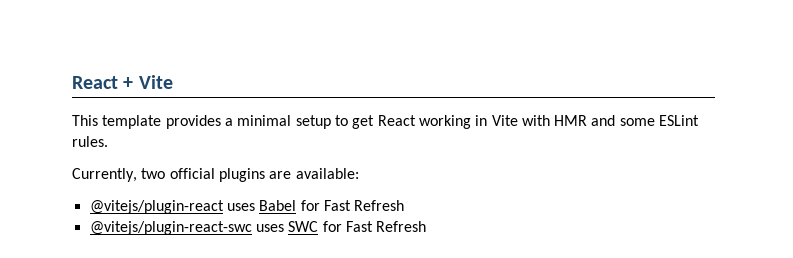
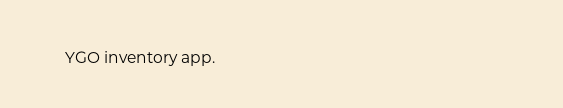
[72,75,173,89] [72,115,700,129] [72,136,108,147] [72,168,359,182] [89,200,405,214] [89,221,427,235] React + Vite // This template provides a minimal setup to get React working in Vite with HMR and some ESLint rules. // Currently, two official plugins are available: // @vitejs/plugin-react uses Babel for Fast Refresh // @vitejs/plugin-react-swc uses SWC for Fast Refresh -> [65,51,216,66] YGO inventory app.

